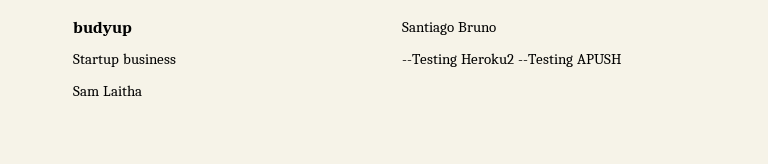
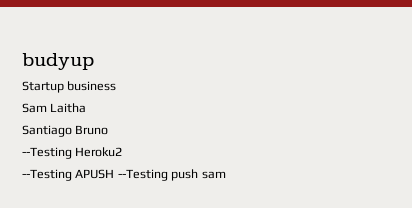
(514, 58) none -> (123, 152) //
(621, 59) none -> [117,169,226,181] --Testing push sam

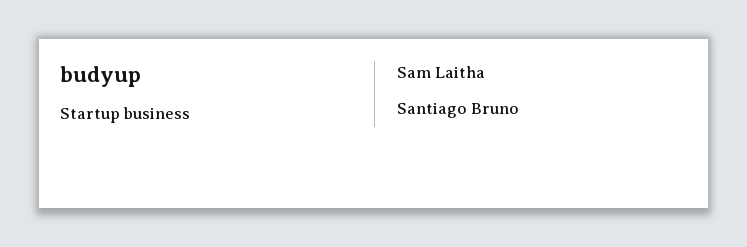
[22,147,123,159] [22,169,226,181] // --Testing Heroku2 // --Testing APUSH --Testing push sam -> (520, 108) none

